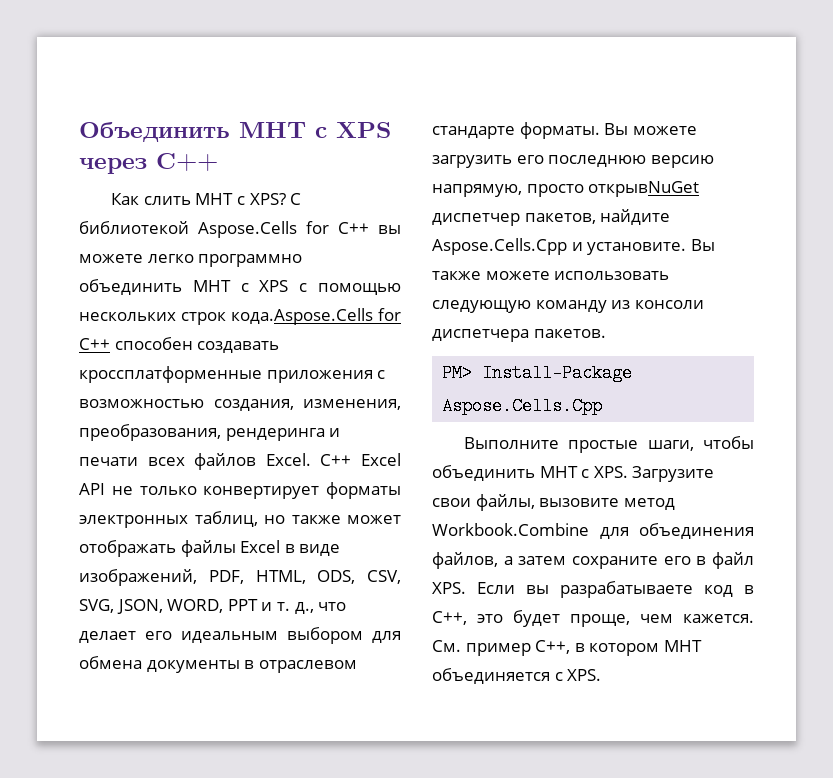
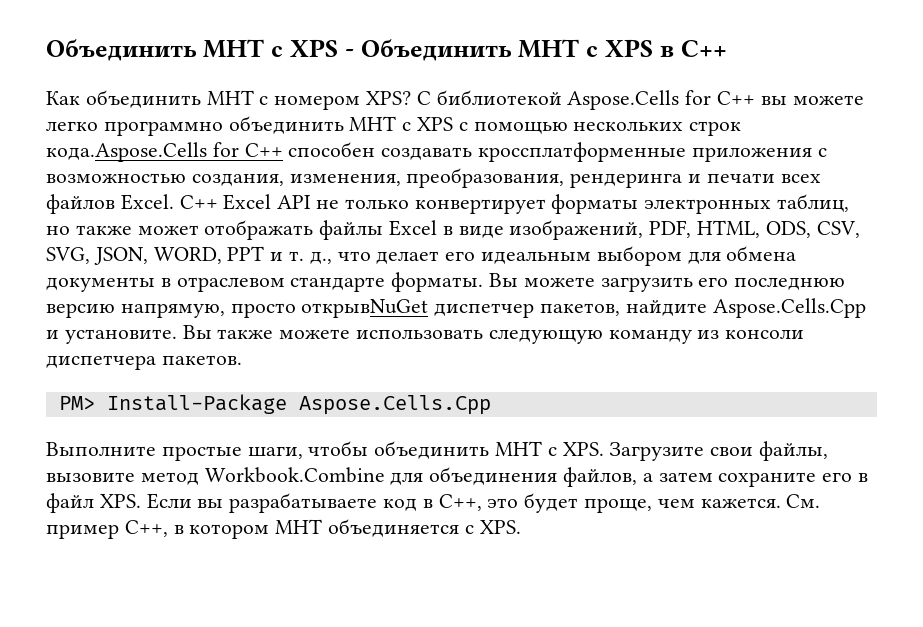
[79,122,391,142] [79,158,147,174] Объединить MHT с XPS через -> [46,39,675,61] Объединить MHT с XPS - Объединить MHT с XPS в
[143,193,245,205] слить MHT с -> [85,90,361,110] объединить MHT с номером

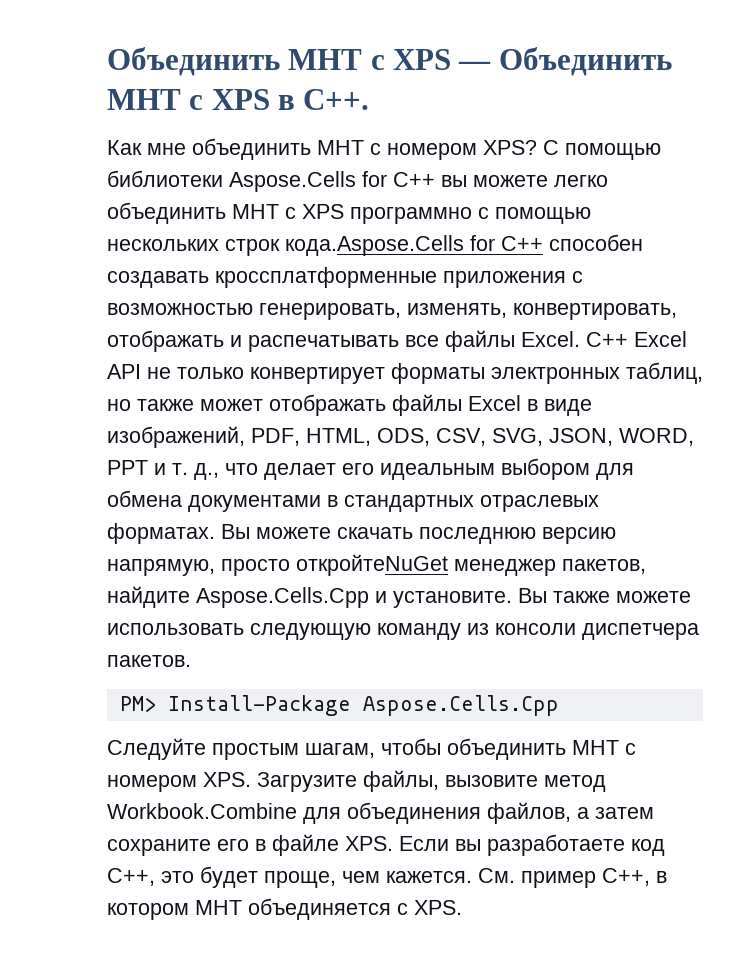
[46,39,355,61] Объединить MHT с XPS - -> [107,47,492,76] Объединить MHT с XPS —
[681,40,728,57] C++ -> [303,89,370,110] C++.
(80, 98) none -> [147,143,186,155] мне
[436,90,562,105] библиотекой -> [565,143,661,160] [107,170,223,187] помощью библиотеки
[103,121,223,136] программно -> (608, 181) none
(454, 124) none -> [350,207,472,224] программно
[191,168,821,188] [46,194,115,214] создания, изменения, преобразования, рендеринга и печати всех файлов -> [259,303,677,320] [107,330,515,352] генерировать, изменять, конвертировать, отображать и распечатывать все файлы
[46,272,729,292] документы в отраслевом стандарте форматы. Вы можете загрузить его -> [188,495,599,512] [107,523,413,544] документами в стандартных отраслевых форматах. Вы можете скачать
[301,299,535,318] открывNuGet диспетчер -> [296,554,556,576] откройтеNuGet менеджер
[46,442,303,461] Выполните простые шаги, -> [107,738,375,760] Следуйте простым шагам,
(557, 451) none -> [107,775,197,792] номером
[710,447,754,456] свои -> (357, 782) none
[46,493,94,513] файл -> [272,834,339,856] файле
[229,493,433,513] разрабатываете код в -> [487,834,665,856] разработаете код

